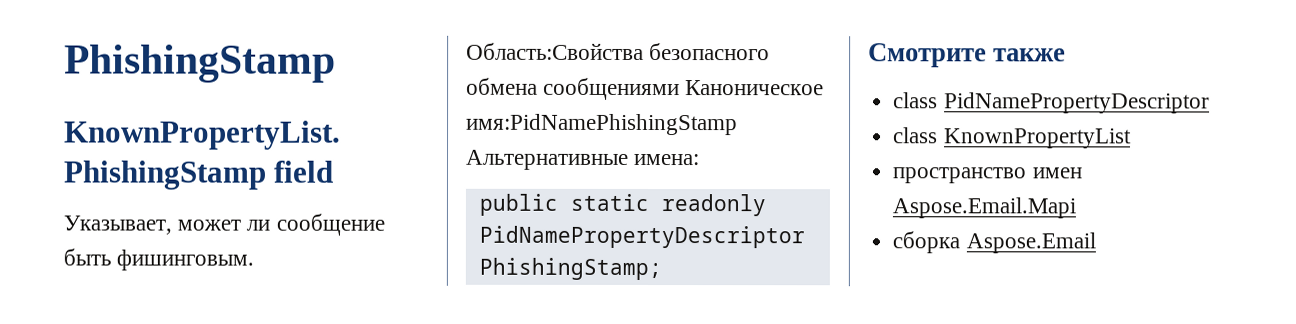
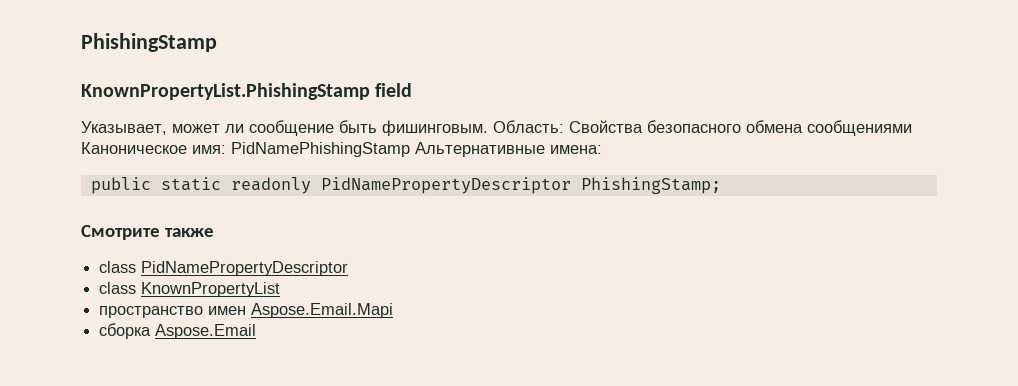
[466,42,644,60] Область:Свойства -> [493,120,643,133] Область: Свойства
[466,113,738,136] имя:PidNamePhishingStamp -> [192,142,410,157] имя: PidNamePhishingStamp

